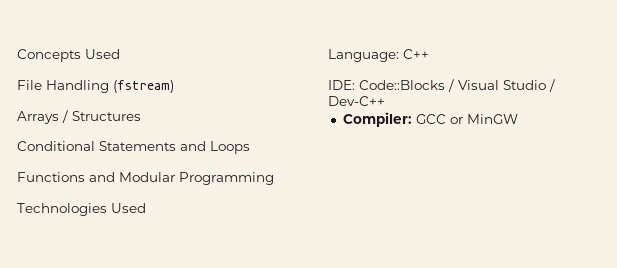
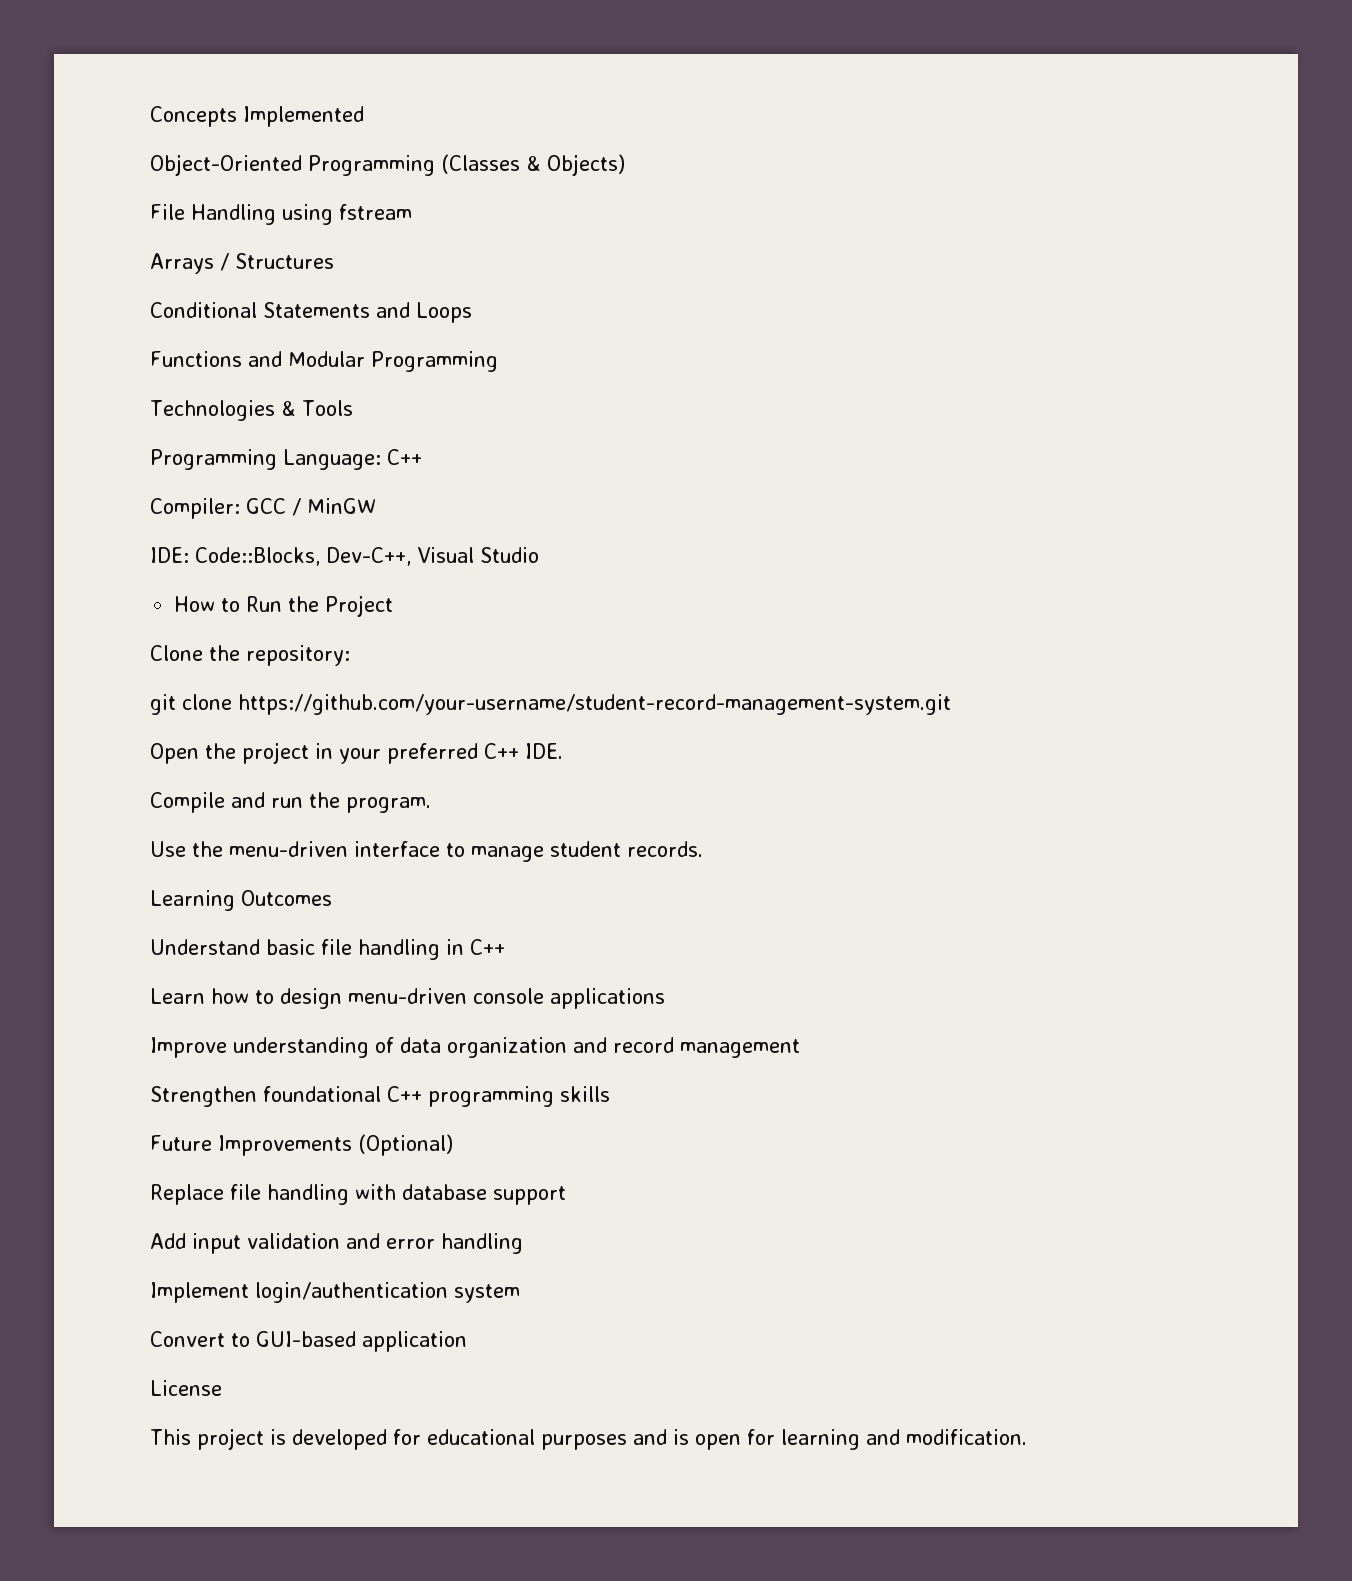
[85,49,120,59] Used -> [243,106,364,127] [150,154,625,176] Implemented // Object-Oriented Programming (Classes & Objects)
[113,80,174,93] (fstream) -> [282,204,412,225] using fstream
[111,203,146,213] Used // -> [280,400,353,416] [150,449,277,470] & Tools // Programming
(429, 54) none -> [150,498,376,519] // Compiler: GCC / MinGW
[359,79,454,92] Code::Blocks / -> [195,547,411,566] Code::Blocks, Dev-C++,
[549,79,555,92] [328,96,385,106] [342,112,518,127] / Dev-C++ // Compiler: GCC or MinGW -> [174,595,394,617] [150,645,350,666] [150,694,951,715] [150,742,563,764] [150,792,431,813] [150,841,703,862] [150,890,332,911] [150,939,505,960] [150,988,665,1009] [150,1037,800,1058] [150,1086,610,1107] [150,1134,453,1156] [150,1184,566,1205] [150,1233,523,1254] [150,1282,520,1303] [150,1331,467,1352] [150,1380,222,1396] [150,1428,1027,1450] // How to Run the Project // Clone the repository: // git clone https://github.com/your-username/student-record-management-system.git // Open the project in your preferred C++ IDE. // Compile and run the program. // Use the menu-driven interface to manage student records. // Learning Outcomes // Understand basic file handling in C++ // Learn how to design menu-driven console applications // Improve understanding of data organization and record management // Strengthen foundational C++ programming skills // Future Improvements (Optional) // Replace file handling with database support // Add input validation and error handling // Implement login/authentication system // Convert to GUI-based application // License // This project is developed for educational purposes and is open for learning and modification.

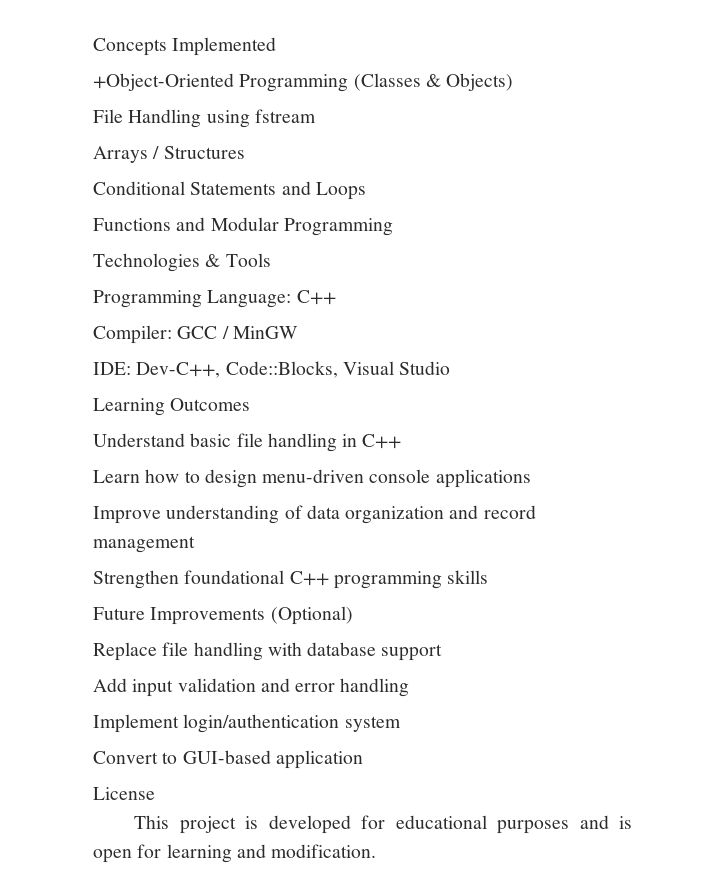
[150,154,302,176] Object-Oriented -> [93,73,234,91] +Object-Oriented
[195,547,411,566] Code::Blocks, Dev-C++, -> [136,361,338,378] Dev-C++, Code::Blocks,
[174,595,394,617] [150,645,350,666] [150,694,951,715] [150,742,563,764] [150,792,431,813] [150,841,703,862] // How to Run the Project // Clone the repository: // git clone https://github.com/your-username/student-record-management-system.git // Open the project in your preferred C++ IDE. // Compile and run the program. // Use the menu-driven interface to manage student records. -> (451, 368) none

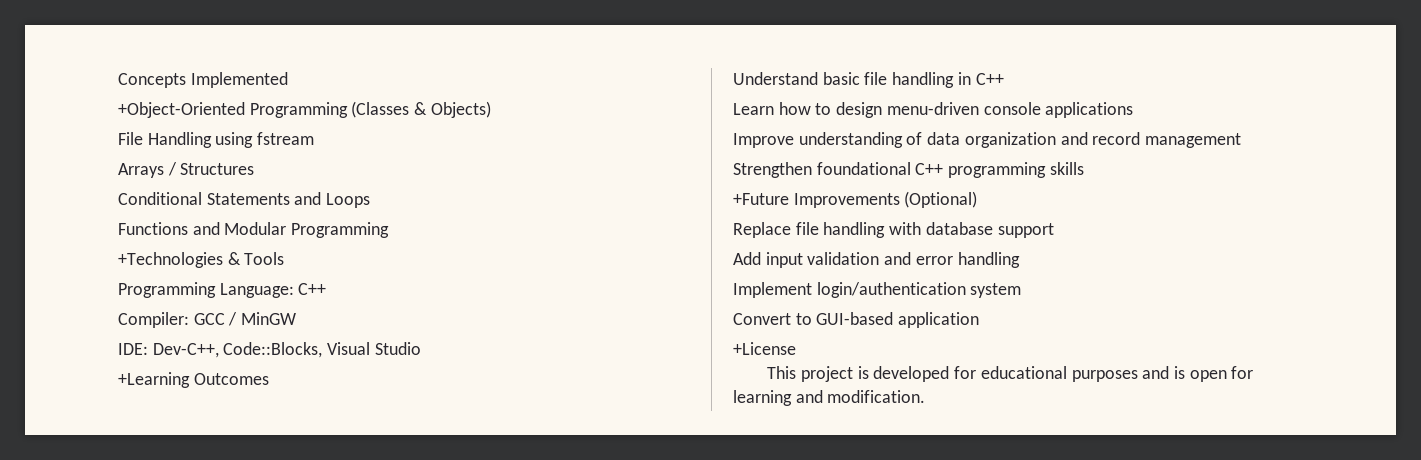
[93,253,200,272] Technologies -> [118,252,223,268] +Technologies
[93,398,165,416] Learning -> [118,372,190,388] +Learning
[93,607,145,620] Future -> [733,193,789,205] +Future
[93,787,155,800] License -> [733,342,796,355] +License

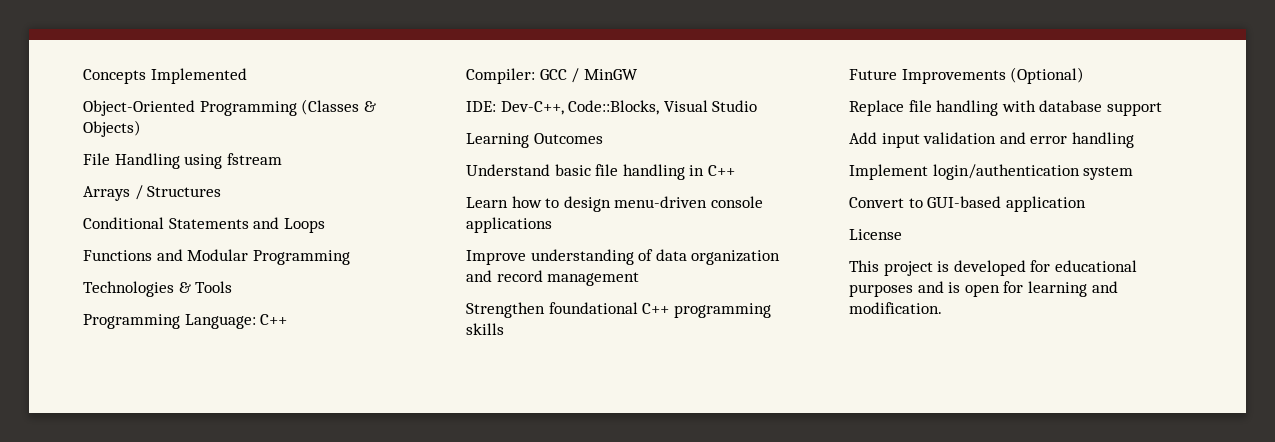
[118,102,245,118] +Object-Oriented -> [83,100,195,116] Object-Oriented
[118,252,223,268] +Technologies -> [83,281,174,297] Technologies
[118,372,190,388] +Learning -> [466,133,529,148] Learning
[733,193,789,205] +Future -> [849,69,897,80] Future
[733,342,796,355] +License -> [849,229,902,240] License

